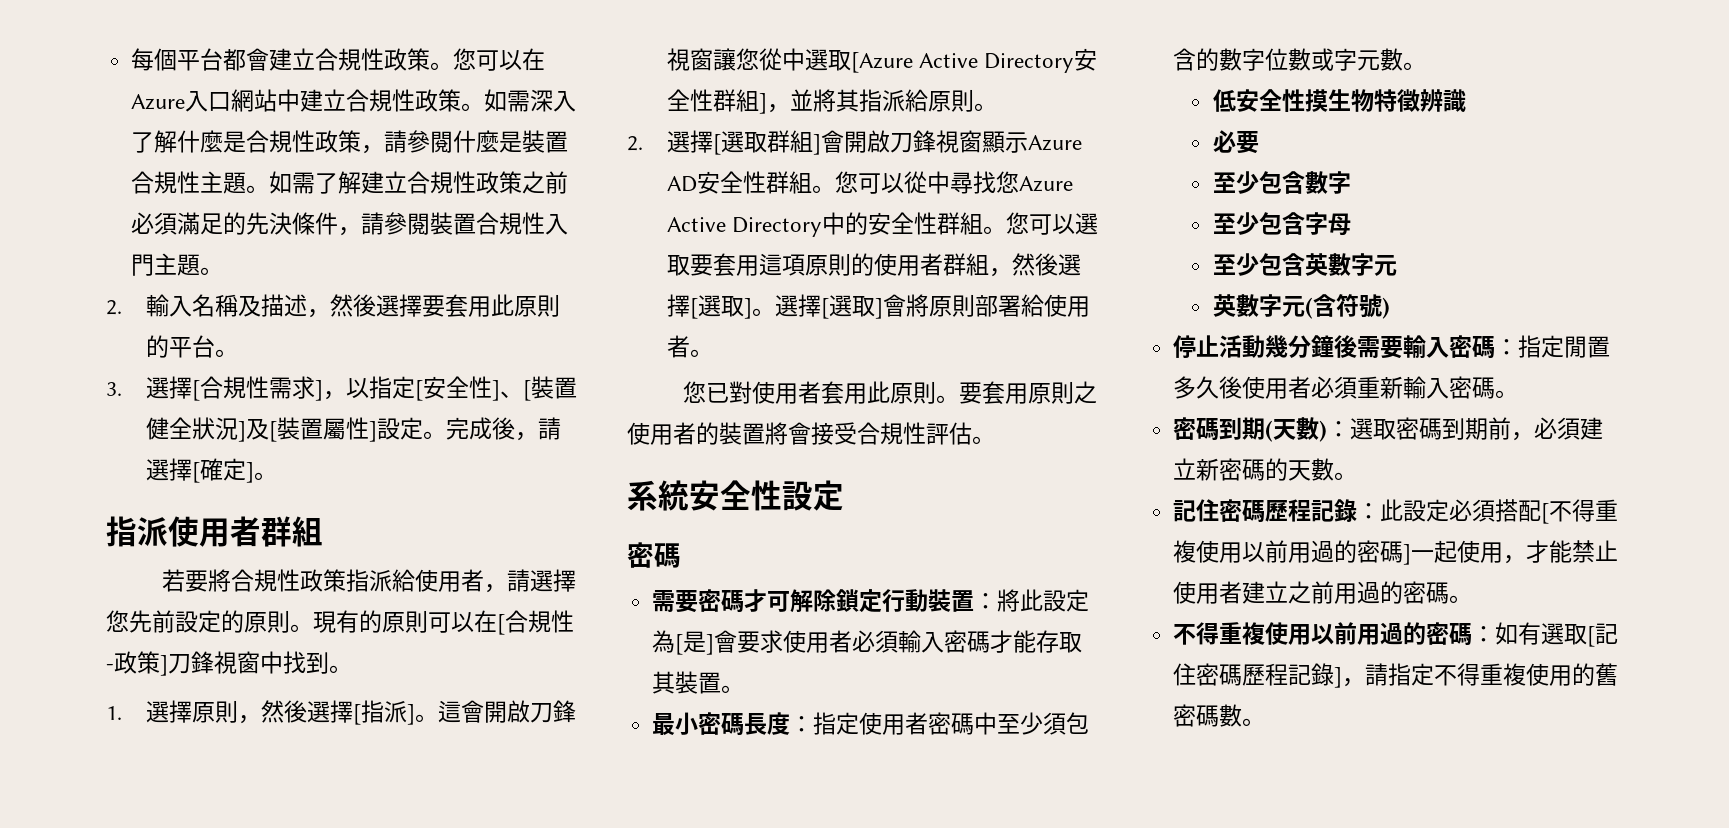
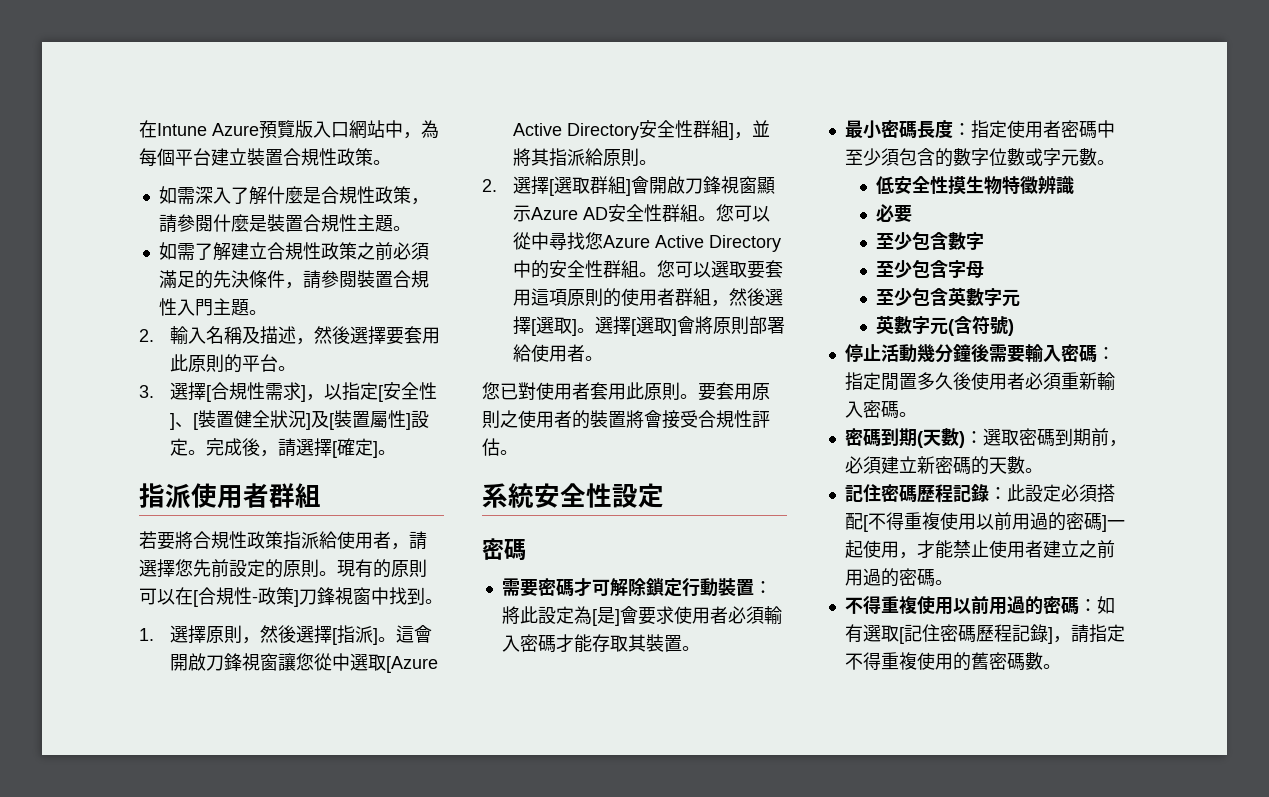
[131,48,546,71] [131,89,485,112] 每個平台都會建立合規性政策。您可以在Azure入口網站中建立合規性政策。 -> [139,120,439,139] [139,148,391,167] 在Intune Azure預覽版入口網站中，為每個平台建立裝置合規性政策。 //
(270, 189) none -> (411, 228) //

